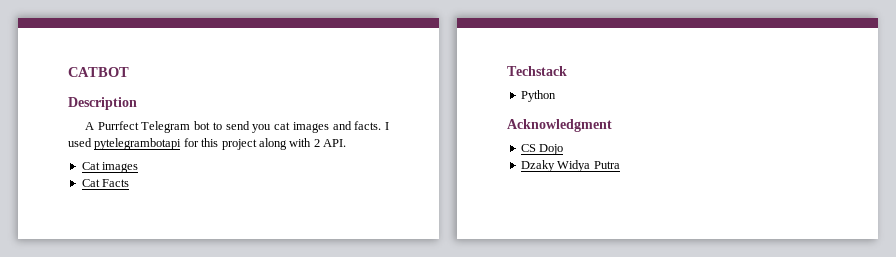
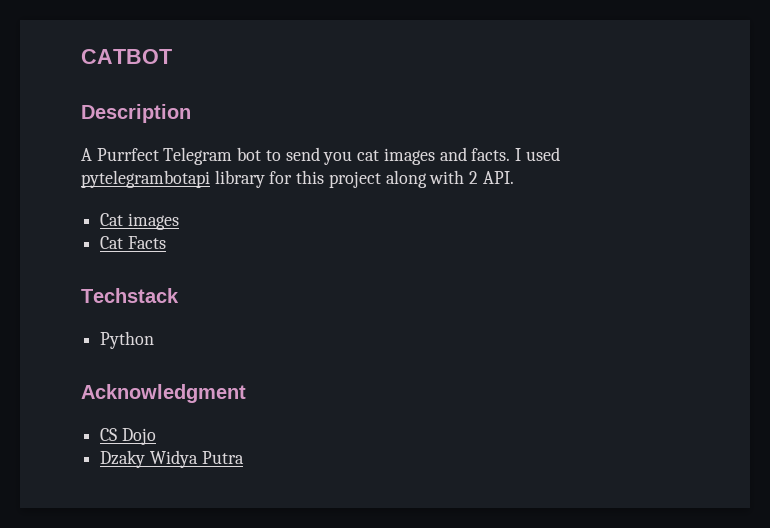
(182, 144) none -> [214,170,265,188] library

